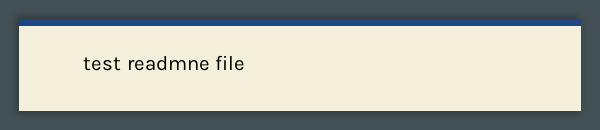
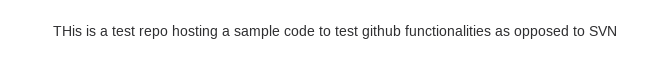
[83,55,246,71] test readmne file -> [53,25,617,39] THis is a test repo hosting a sample code to test github functionalities as opposed to SVN

